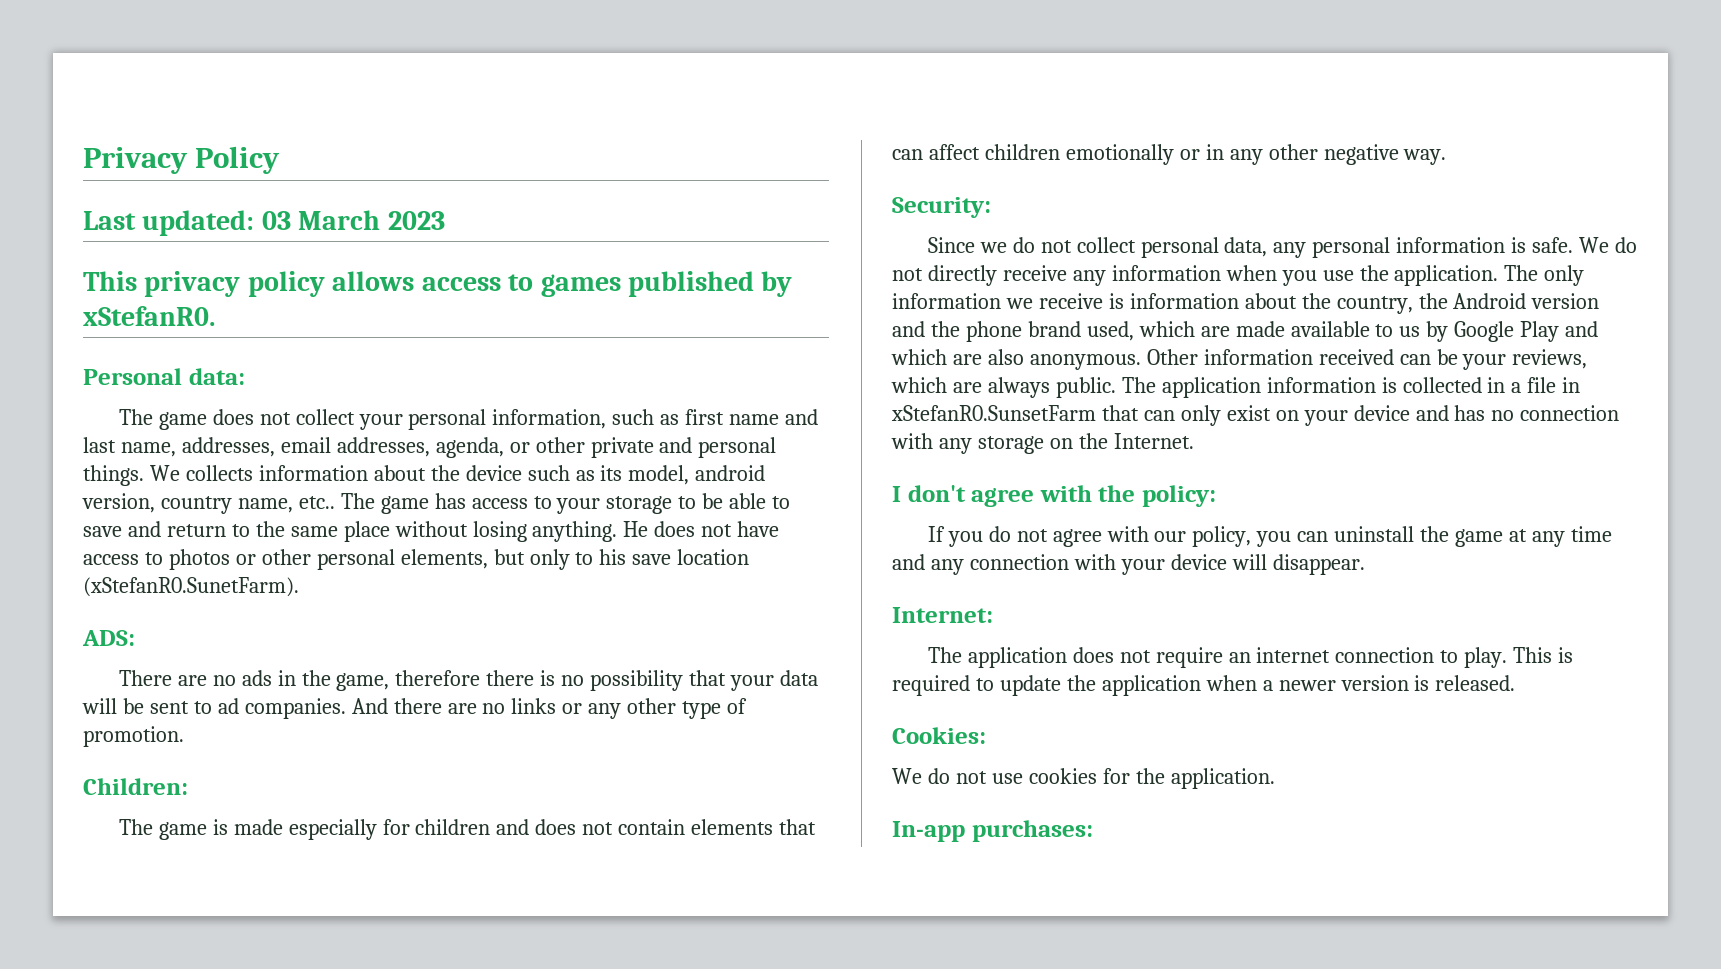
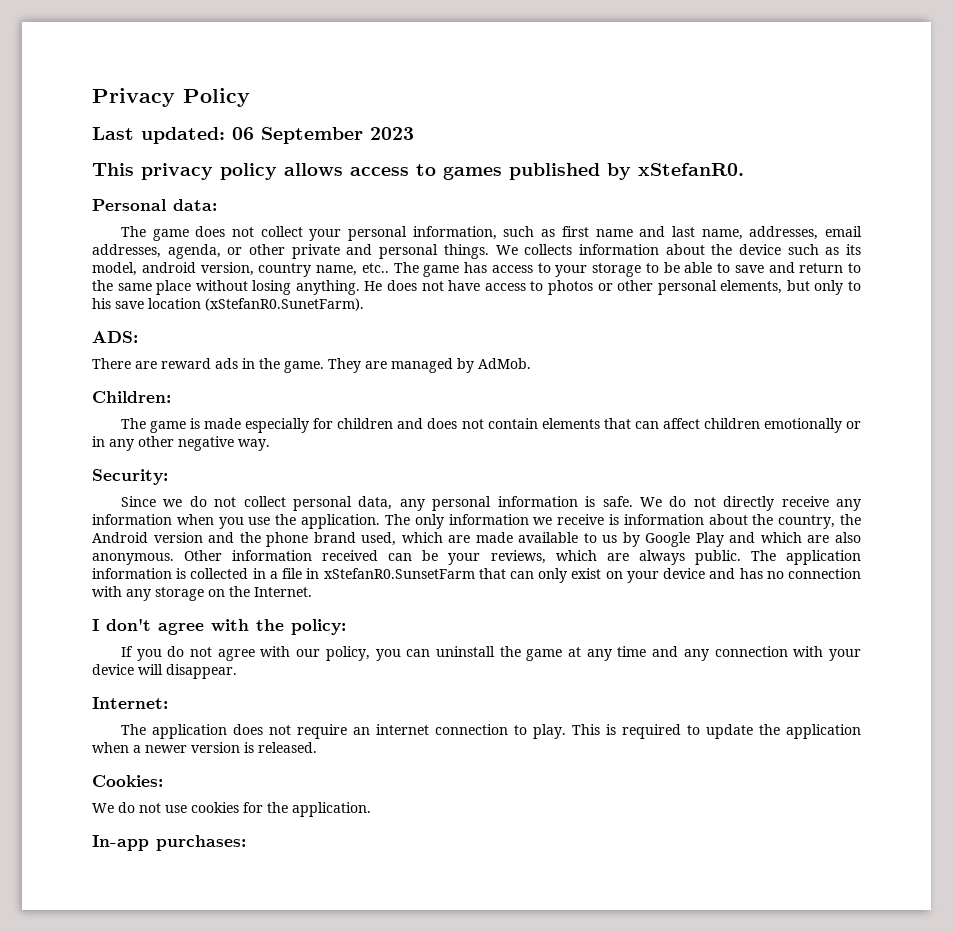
[261,210,381,230] 03 March -> [232,127,363,144] 06 September
[212,675,236,686] no -> [161,358,211,369] reward
[336,670,818,691] [82,698,748,719] [83,726,184,747] game, therefore there is no possibility that your data will be sent to ad companies. And there are no links or any other type of promotion. -> [284,358,531,373] game. They are managed by AdMob.

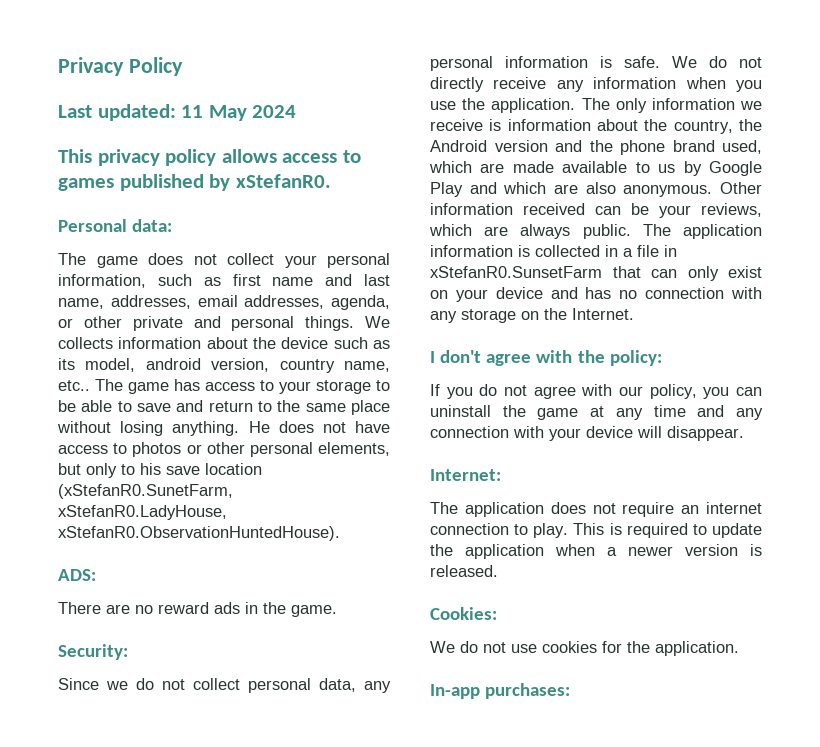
[232,127,414,144] 06 September 2023 -> [181,105,297,121] 11 May 2024
[205,298,364,311] (xStefanR0.SunetFarm). -> [58,484,233,499] [58,505,227,520] [58,526,340,541] (xStefanR0.SunetFarm, xStefanR0.LadyHouse, xStefanR0.ObservationHuntedHouse).
(157, 365) none -> [135,605,153,614] no
[328,358,531,373] [92,391,171,403] [120,418,861,433] [92,436,270,451] They are managed by AdMob. // Children: // The game is made especially for children and does not contain elements that can affect children emotionally or in any other negative way. -> (337, 611) none

